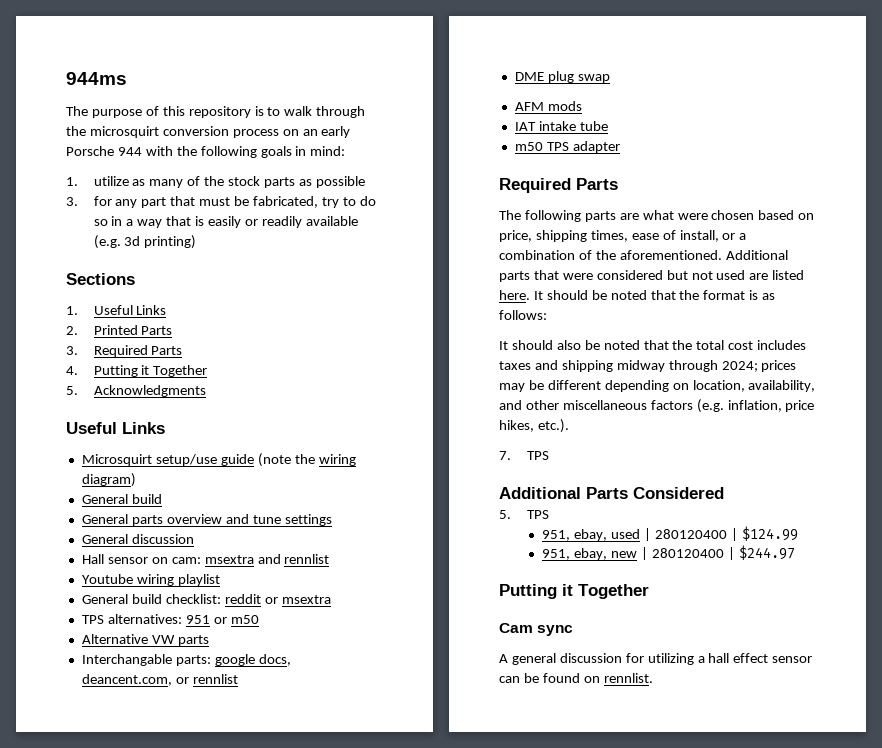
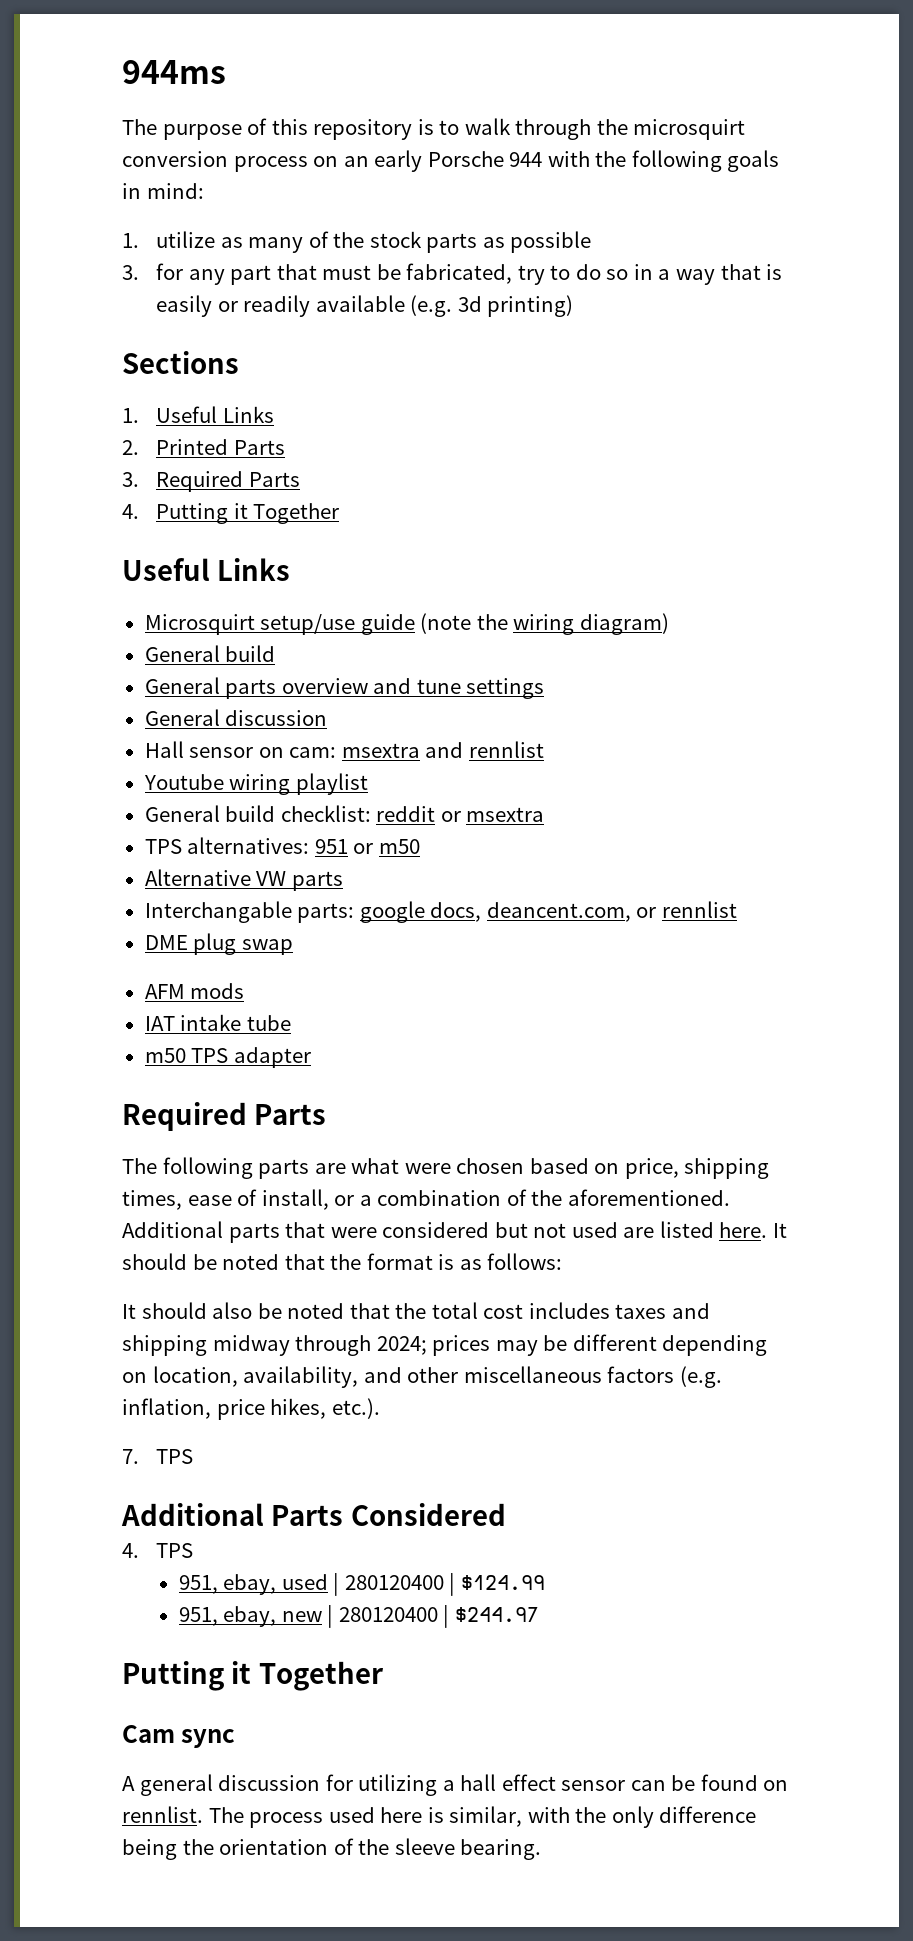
[66,385,206,397] // 5. Acknowledgments -> (340, 513) none
[499,510,511,519] 5. -> [122,1543,139,1558] 4.
(653, 678) none -> [208,1806,757,1828] [122,1838,542,1860] The process used here is similar, with the only difference being the orientation of the sleeve bearing.

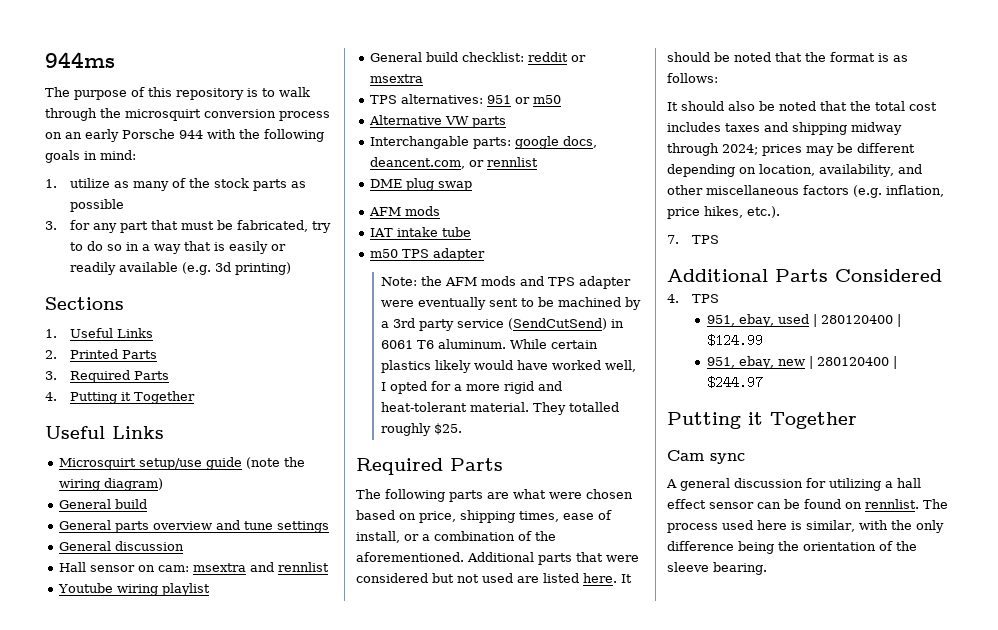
(311, 1057) none -> [381,276,632,289] [381,297,642,310] [381,318,625,331] [381,339,599,349] [381,360,637,373] [381,381,563,394] [381,402,620,415] [381,423,463,436] // Note: the AFM mods and TPS adapter were eventually sent to be machined by a 3rd party service (SendCutSend) in 6061 T6 aluminum. While certain plastics likely would have worked well, I opted for a more rigid and heat-tolerant material. They totalled roughly $25.

